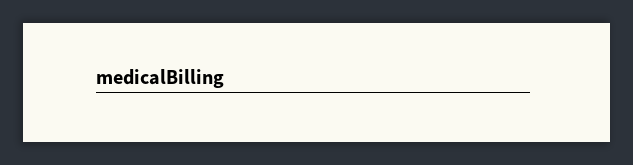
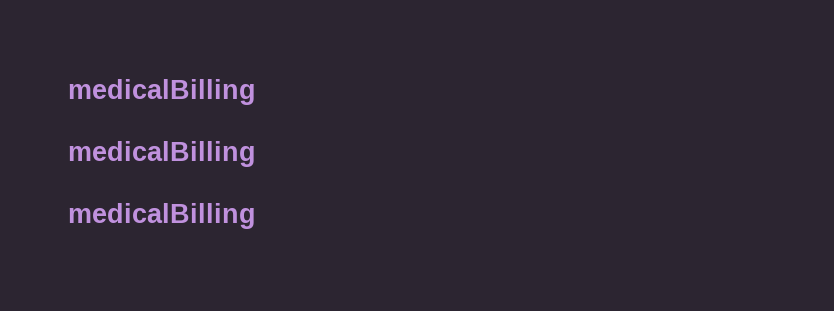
[96,69,224,88] medicalBilling -> [68,79,256,105] [68,141,256,167] [68,203,256,229] medicalBilling // medicalBilling // medicalBilling

